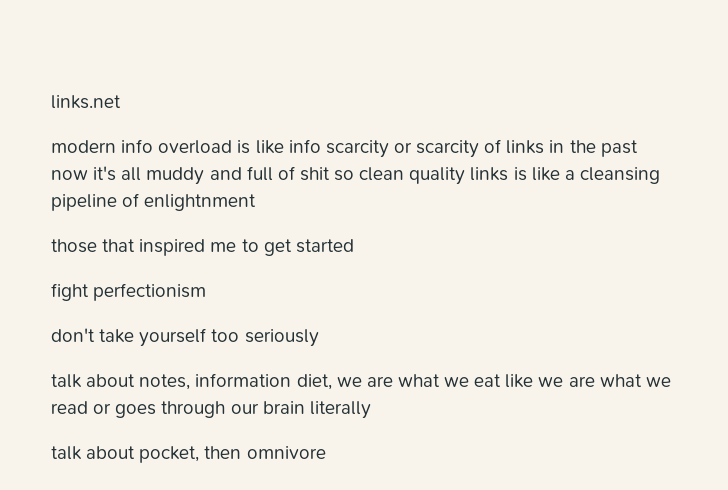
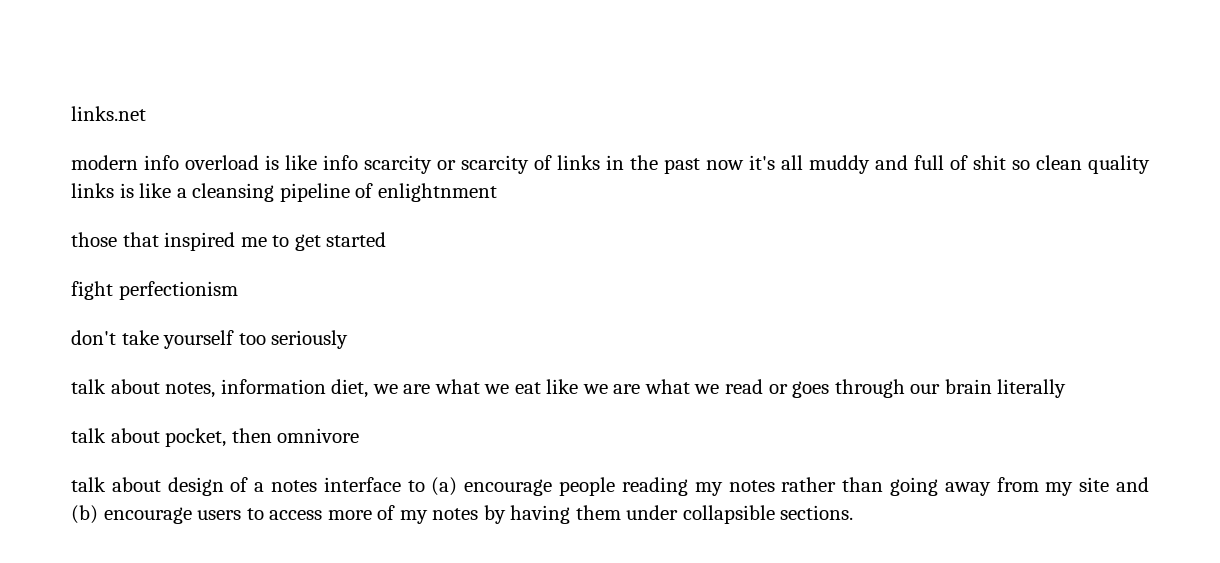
(326, 452) none -> [71,477,1150,496] [71,505,854,524] // talk about design of a notes interface to (a) encourage people reading my notes rather than going away from my site and (b) encourage users to access more of my notes by having them under collapsible sections.

